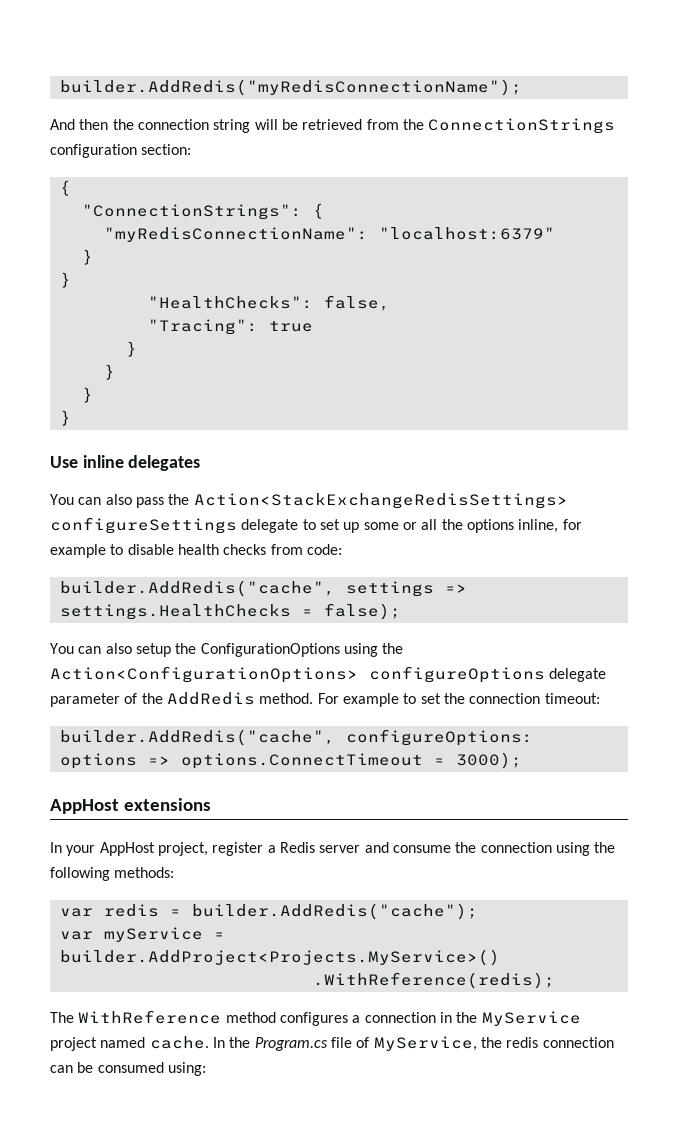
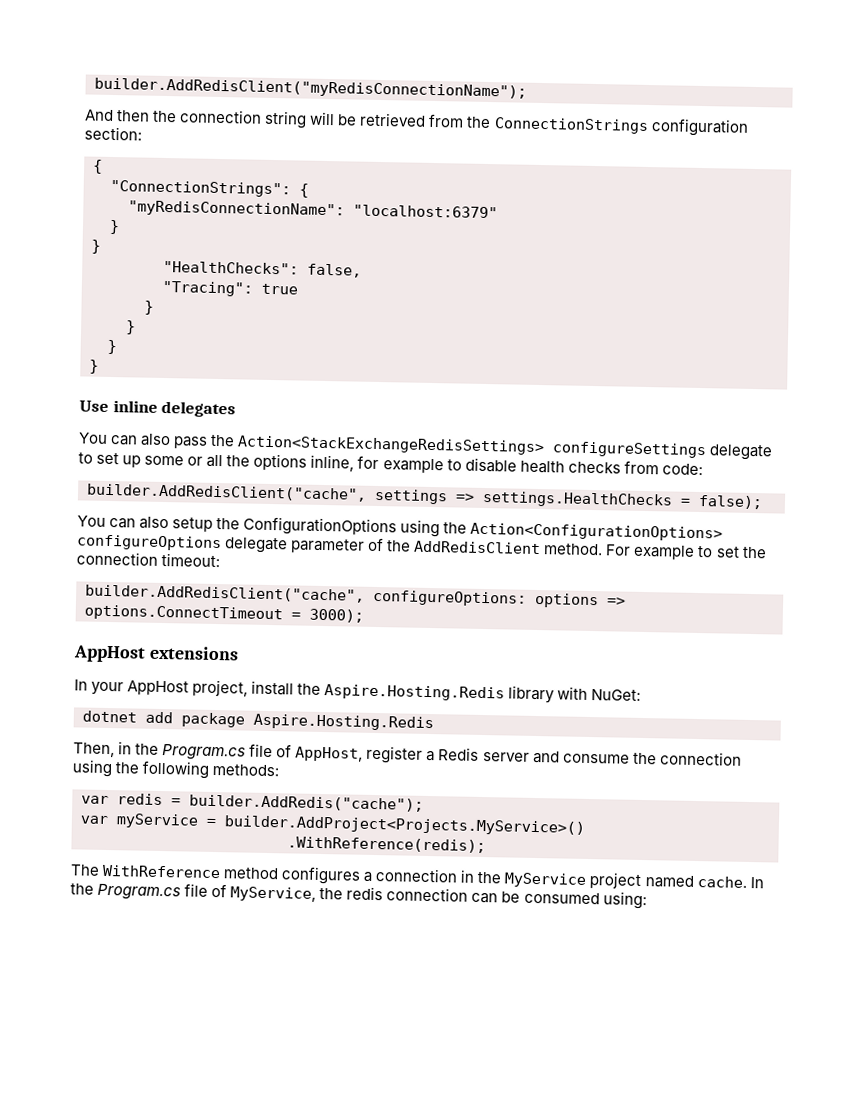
[59,79,522,96] builder.AddRedis("myRedisConnectionName"); -> [94,77,527,100] builder.AddRedisClient("myRedisConnectionName");
[59,580,335,597] builder.AddRedis("cache", -> [86,483,367,502] builder.AddRedisClient("cache",
[166,692,255,705] AddRedis -> [413,540,542,555] AddRedisClient
[59,729,335,746] builder.AddRedis("cache", -> [85,584,365,603] builder.AddRedisClient("cache",
(208, 849) none -> [251,680,642,704] [82,710,434,732] [73,741,364,762] install the Aspire.Hosting.Redis library with NuGet: // dotnet add package Aspire.Hosting.Redis // Then, in the Program.cs file of AppHost,

